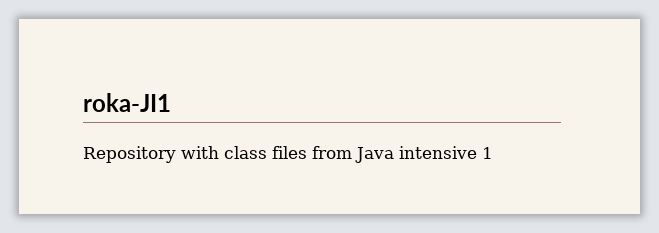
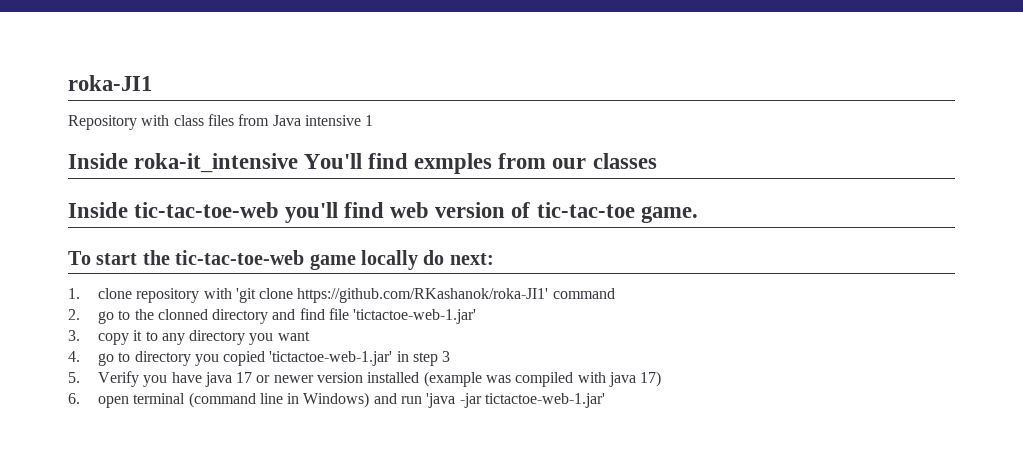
(493, 153) none -> [68,153,657,174] [68,202,698,223] [68,250,494,270] [68,288,615,303] [68,308,477,324] [68,330,310,345] [68,351,451,366] [68,371,662,387] [68,392,606,408] // Inside roka-it_intensive You'll find exmples from our classes // Inside tic-tac-toe-web you'll find web version of tic-tac-toe game. // To start the tic-tac-toe-web game locally do next: // 1. clone repository with 'git clone https://github.com/RKashanok/roka-JI1' command // 2. go to the clonned directory and find file 'tictactoe-web-1.jar' // 3. copy it to any directory you want // 4. go to directory you copied 'tictactoe-web-1.jar' in step 3 // 5. Verify you have java 17 or newer version installed (example was compiled with java 17) // 6. open terminal (command line in Windows) and run 'java -jar tictactoe-web-1.jar'

